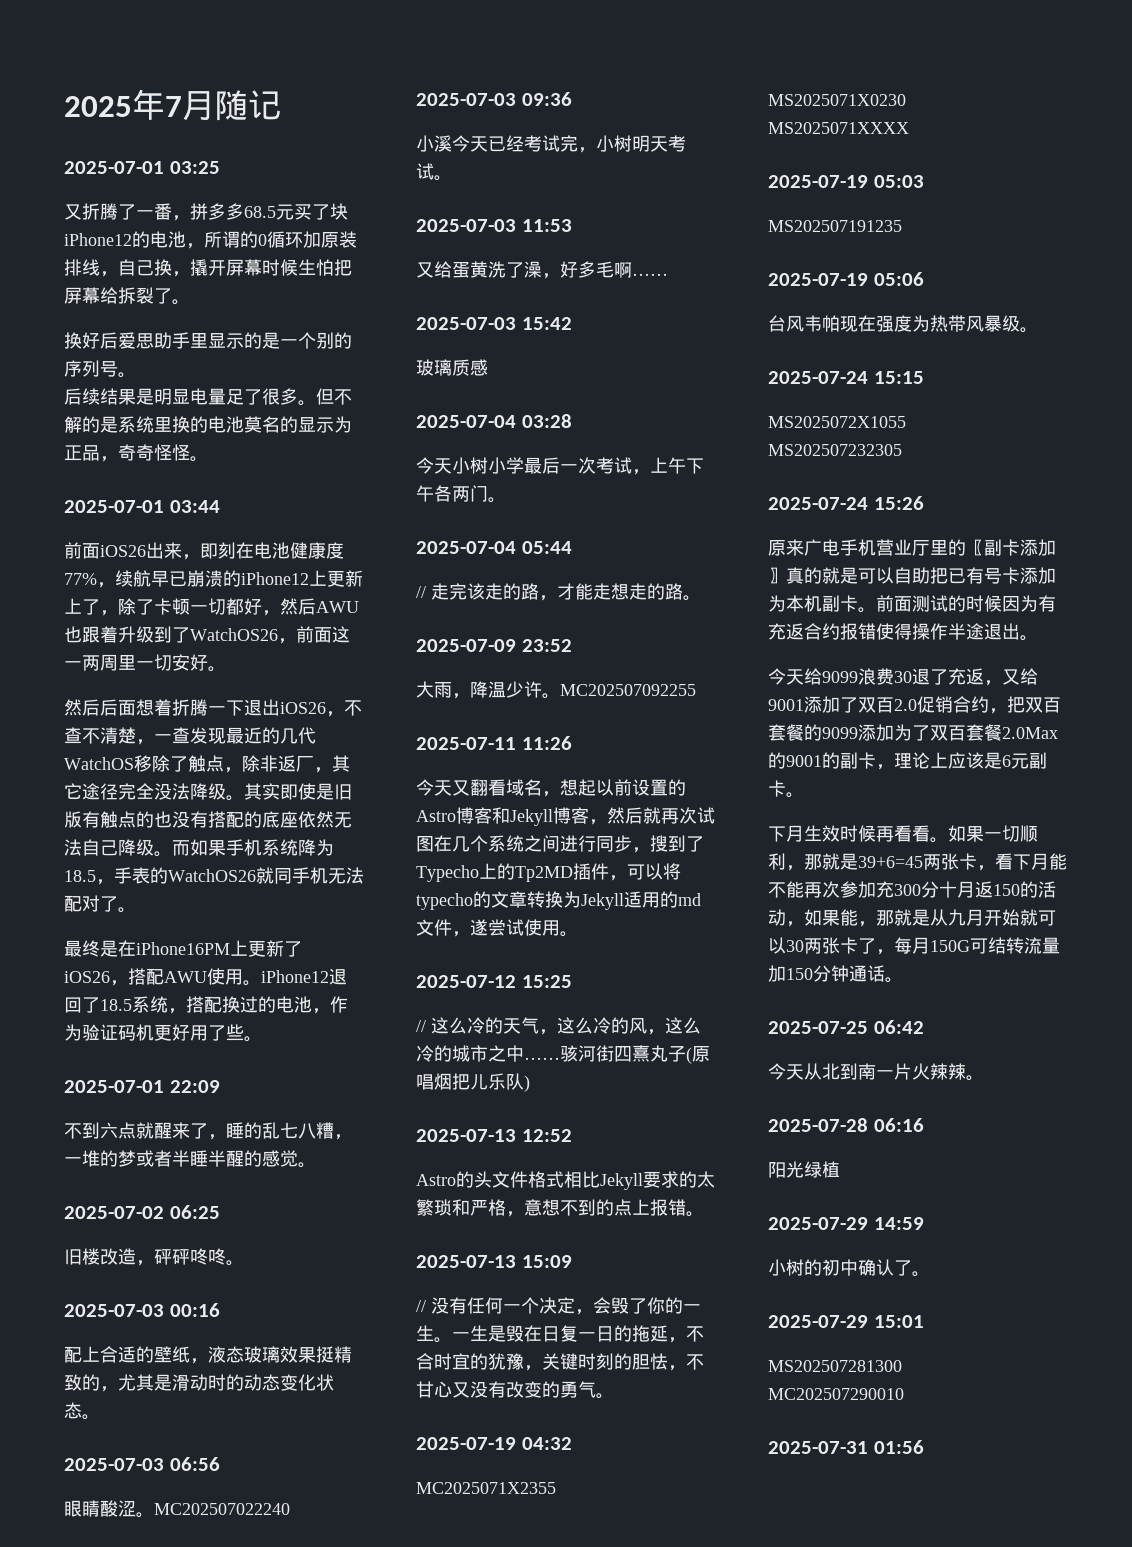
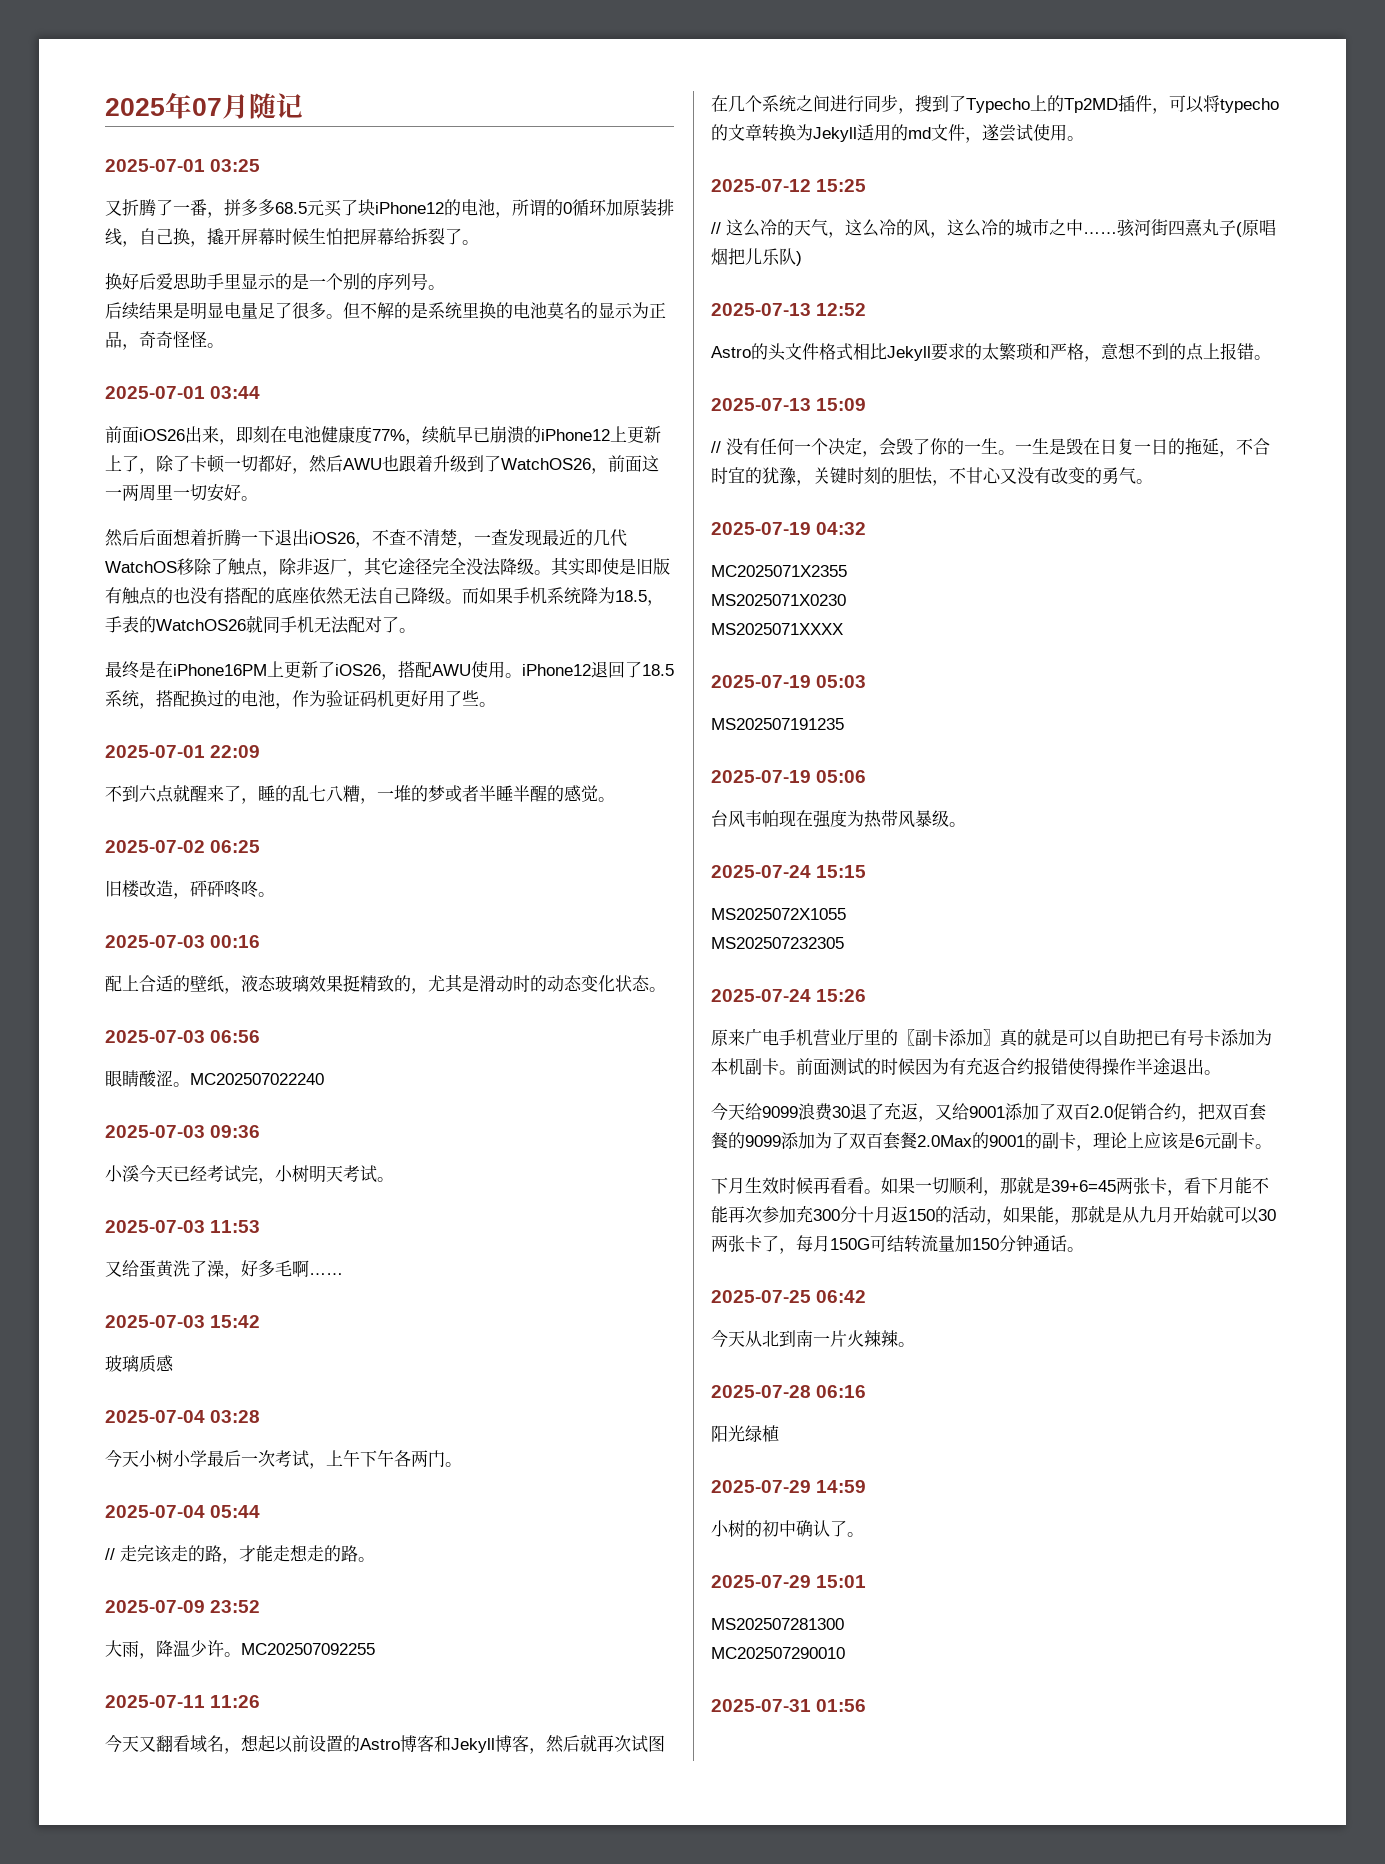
[165,96,182,117] 7 -> [192,98,222,116] 07

